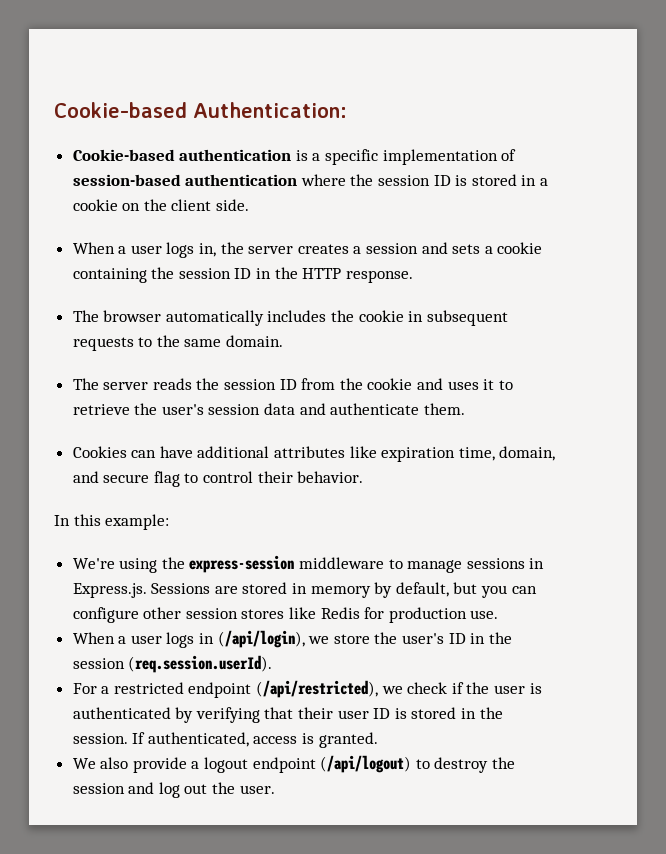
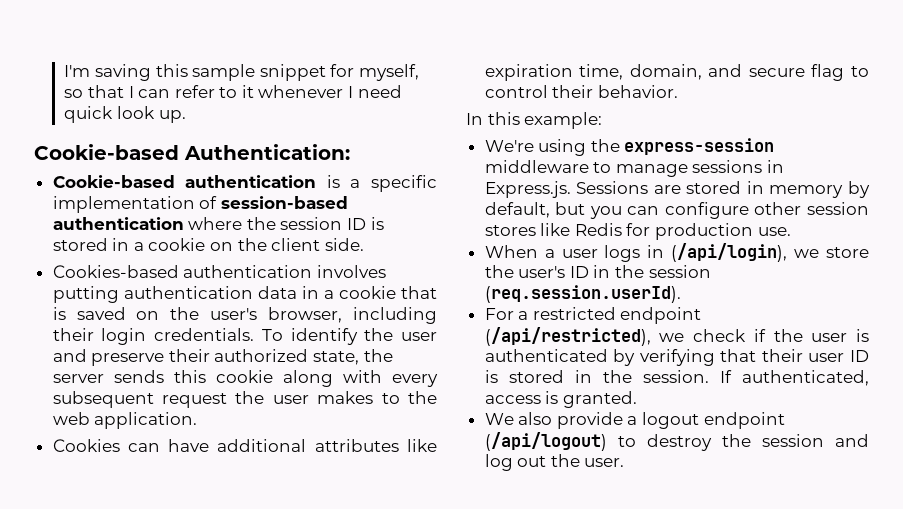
(54, 110) none -> [64,64,419,81] [64,85,402,98] [64,106,186,123] I'm saving this sample snippet for myself, so that I can refer to it whenever I need quick look up. //
[72,242,543,258] [72,267,413,283] [72,310,508,326] [72,335,284,351] [72,378,513,390] [72,403,465,415] When a user logs in, the server creates a session and sets a cookie containing the session ID in the HTTP response. // The browser automatically includes the cookie in subsequent requests to the same domain. // The server reads the session ID from the cookie and uses it to retrieve the user's session data and authenticate them. -> [52,265,386,278] [52,286,438,303] [52,307,437,324] [52,328,437,345] [52,349,393,366] [52,370,439,387] [52,391,437,408] [52,412,198,429] Cookies-based authentication involves putting authentication data in a cookie that is saved on the user's browser, including their login credentials. To identify the user and preserve their authorized state, the server sends this cookie along with every subsequent request the user makes to the web application.

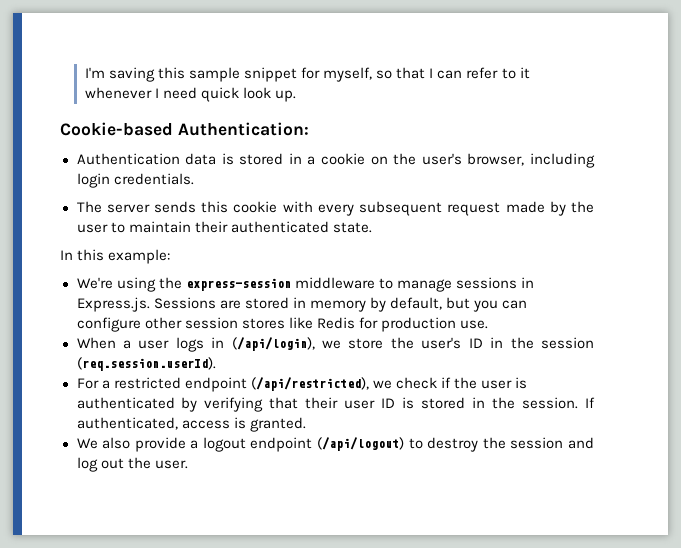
[52,175,437,192] [52,196,348,213] [52,217,367,230] Cookie-based authentication is a specific implementation of session-based authentication where the session ID -> [76,153,217,165] Authentication data
[271,238,364,251] [52,265,386,278] [52,286,438,303] [52,307,200,320] client side. // Cookies-based authentication involves putting authentication data in a cookie that is saved on the -> (417, 159) none
[52,328,94,341] their -> (595, 160) none
[261,328,437,345] [52,349,393,366] To identify the user and preserve their authorized state, the -> [76,201,102,213] // The
[282,370,333,387] along -> (278, 207) none
[235,391,437,404] [52,412,198,429] [52,439,437,452] [484,64,869,81] [484,85,678,98] the user makes to the web application. // Cookies can have additional attributes like expiration time, domain, and secure flag to control their behavior. -> [505,201,595,216] [76,221,372,233] made by the user to maintain their authenticated state.

